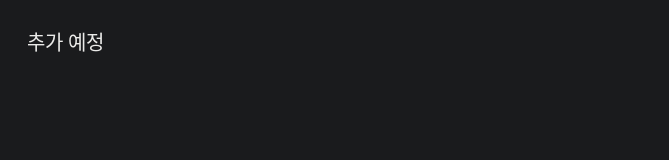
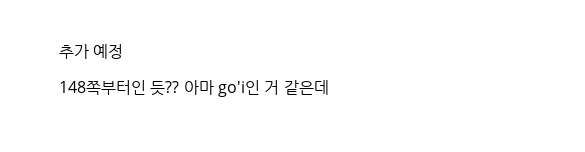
(105, 42) none -> [59,80,329,97] // 148쪽부터인 듯?? 아마 go'i인 거 같은데

